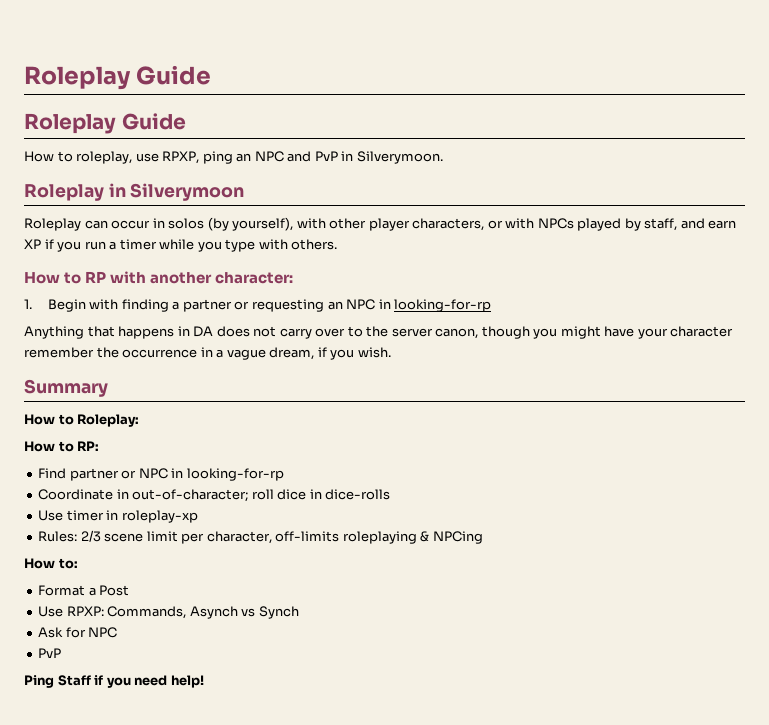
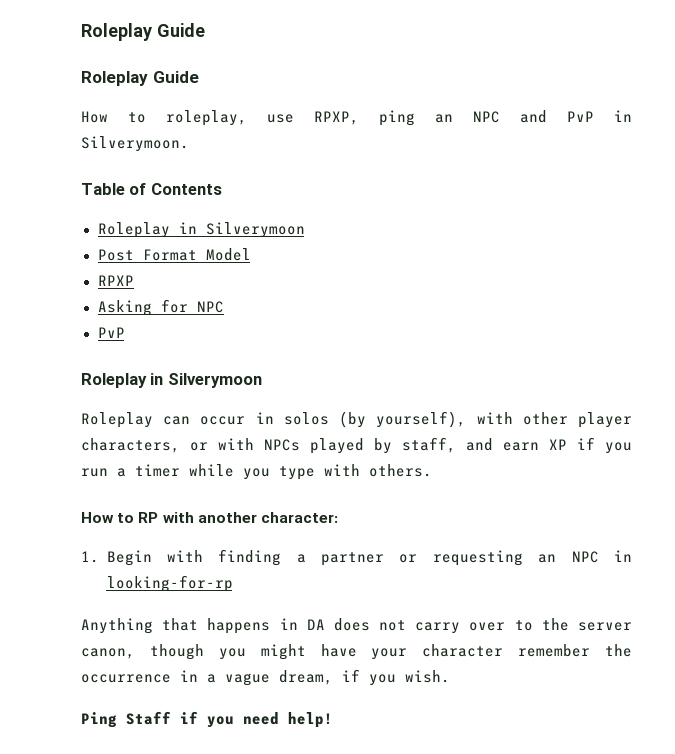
(443, 157) none -> [81,183,222,195] [97,222,305,238] [97,248,251,261] [97,275,134,286] [97,299,224,316] [97,327,125,338] // Table of Contents // Roleplay in Silverymoon // Post Format Model // RPXP // Asking for NPC // PvP
[24,379,108,397] [24,414,140,427] [24,441,100,452] [38,468,284,481] [38,489,391,502] [38,510,198,523] [38,530,483,544] [24,558,78,569] [38,585,130,596] [38,606,299,619] [38,627,118,638] [38,648,62,658] // Summary // How to Roleplay: // How to RP: // Find partner or NPC in looking-for-rp // Coordinate in out-of-character; roll dice in dice-rolls // Use timer in roleplay-xp // Rules: 2/3 scene limit per character, off-limits roleplaying & NPCing // How to: // Format a Post // Use RPXP: Commands, Asynch vs Synch // Ask for NPC // PvP -> (450, 676) none

